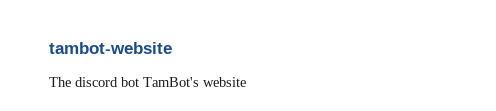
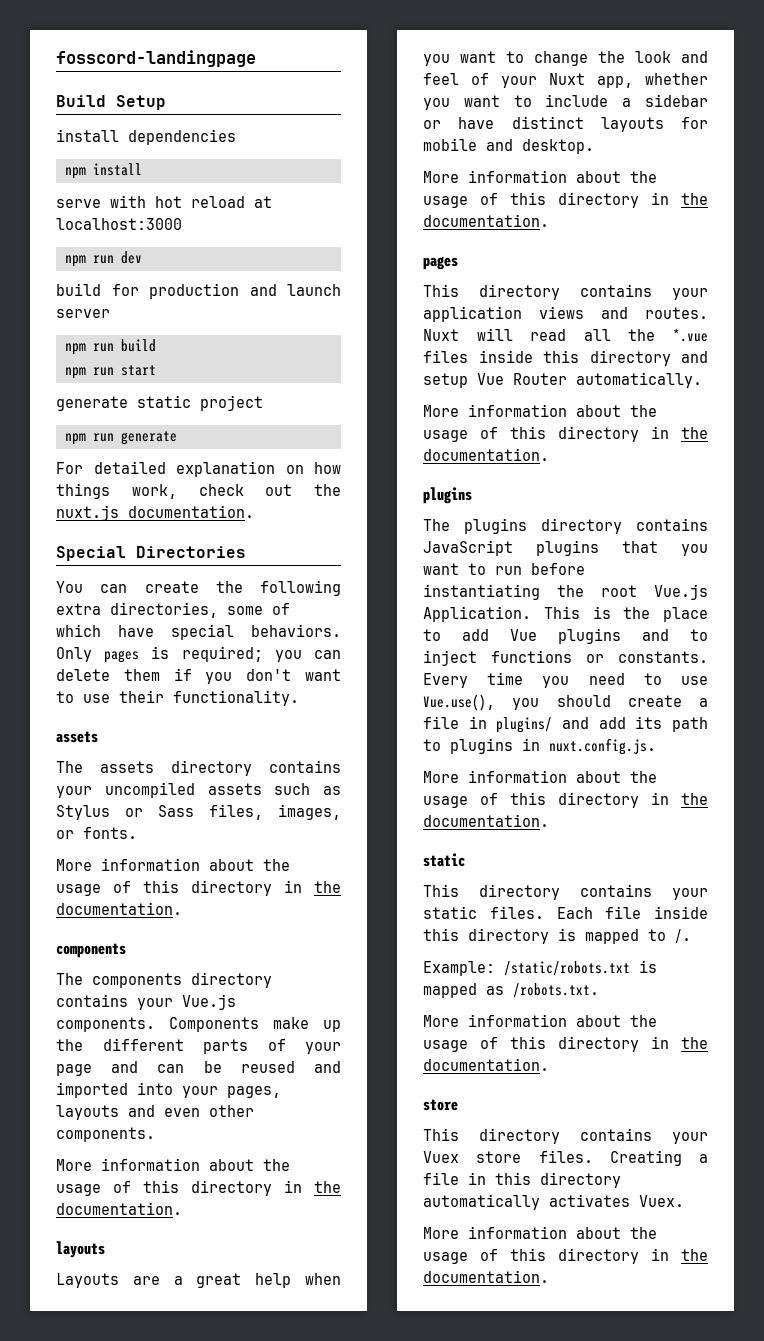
[49,42,172,54] [49,77,246,87] tambot-website // The discord bot TamBot's website -> [56,50,256,67] [56,95,166,110] [56,129,236,145] [64,163,142,179] [56,195,272,208] [56,218,182,230] [64,251,142,267] [56,283,341,299] [56,309,110,318] [64,339,156,355] [64,365,156,379] [56,395,263,411] [64,431,177,445] [56,461,341,477] [56,483,341,499] [56,505,254,521] [56,546,246,561] [56,580,341,596] [56,602,290,618] [56,624,341,640] [56,646,341,663] [56,668,341,684] [56,690,299,706] [56,731,98,743] [56,760,341,776] [56,782,341,798] [56,804,341,820] [56,827,137,839] [56,858,290,871] [56,880,341,896] [56,902,182,915] [56,943,126,958] [56,972,272,988] [56,994,236,1010] [56,1017,341,1032] [56,1038,341,1054] [56,1061,341,1076] [56,1082,281,1098] [56,1105,254,1120] [56,1127,155,1142] [56,1158,290,1171] [56,1180,341,1196] [56,1202,182,1215] [56,1241,105,1258] [56,1273,341,1288] [423,51,708,66] [423,73,708,88] [423,94,708,110] [423,116,708,132] [423,138,594,154] [423,170,657,183] [423,192,708,208] [423,214,549,227] [423,256,458,270] [423,284,708,300] [423,306,708,322] [423,328,708,342] [423,350,708,366] [423,372,702,388] [423,404,657,417] [423,426,708,442] [423,448,549,461] [423,487,472,504] [423,518,708,534] [423,540,708,556] [423,563,585,575] [423,584,708,600] [423,606,708,622] [423,628,708,644] [423,650,708,666] [423,672,708,688] [423,694,708,711] [423,716,708,733] [423,738,656,755] [423,770,657,783] [423,792,708,808] [423,814,549,827] [423,853,465,867] [423,884,708,900] [423,906,708,919] [423,928,691,944] [423,960,657,976] [423,983,599,998] [423,1014,657,1027] [423,1036,708,1052] [423,1058,549,1071] [423,1099,458,1111] [423,1128,708,1144] [423,1150,708,1166] [423,1172,621,1188] [423,1194,684,1210] [423,1226,657,1239] [423,1248,708,1264] [423,1270,549,1283] fosscord-landingpage // Build Setup // install dependencies // npm install // serve with hot reload at localhost:3000 // npm run dev // build for production and launch server // npm run build // npm run start // generate static project // npm run generate // For detailed explanation on how things work, check out the nuxt.js documentation. // Special Directories // You can create the following extra directories, some of which have special behaviors. Only pages is required; you can delete them if you don't want to use their functionality. // assets // The assets directory contains your uncompiled assets such as Stylus or Sass files, images, or fonts. // More information about the usage of this directory in the documentation. // components // The components directory contains your Vue.js components. Components make up the different parts of your page and can be reused and imported into your pages, layouts and even other components. // More information about the usage of this directory in the documentation. // layouts // Layouts are a great help when you want to change the look and feel of your Nuxt app, whether you want to include a sidebar or have distinct layouts for mobile and desktop. // More information about the usage of this directory in the documentation. // pages // This directory contains your application views and routes. Nuxt will read all the *.vue files inside this directory and setup Vue Router automatically. // More information about the usage of this directory in the documentation. // plugins // The plugins directory contains JavaScript plugins that you want to run before instantiating the root Vue.js Application. This is the place to add Vue plugins and to inject functions or constants. Every time you need to use Vue.use(), you should create a file in plugins/ and add its path to plugins in nuxt.config.js. // More information about the usage of this directory in the documentation. // static // This directory contains your static files. Each file inside this directory is mapped to /. // Example: /static/robots.txt is mapped as /robots.txt. // More information about the usage of this directory in the documentation. // store // This directory contains your Vuex store files. Creating a file in this directory automatically activates Vuex. // More information about the usage of this directory in the documentation.

